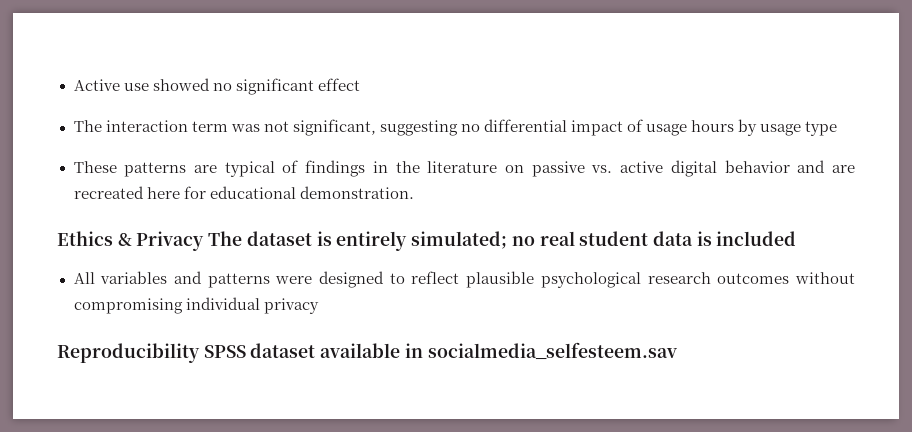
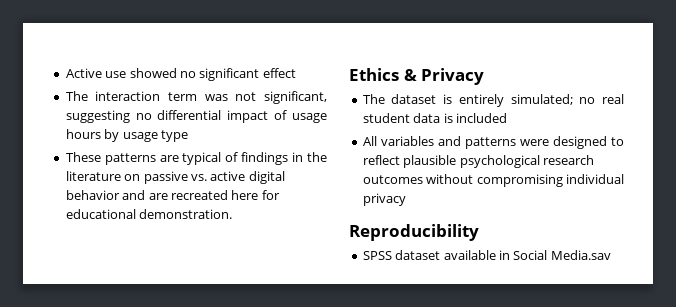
(205, 241) none -> (485, 76) //
(200, 353) none -> (479, 232) //
[427,342,677,360] socialmedia_selfesteem.sav -> [513,250,611,260] Social Media.sav

